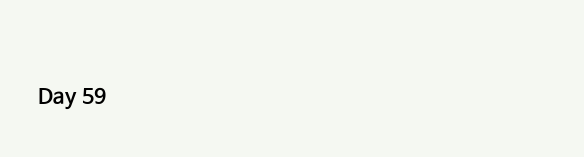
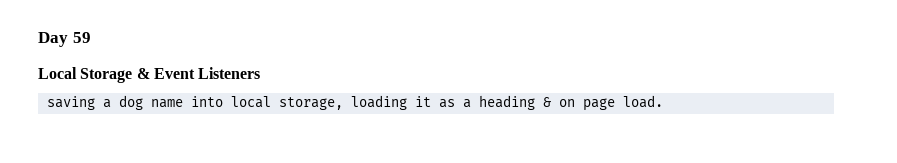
(106, 95) none -> [38,67,261,83] [46,95,663,111] // Local Storage & Event Listeners // saving a dog name into local storage, loading it as a heading & on page load.

